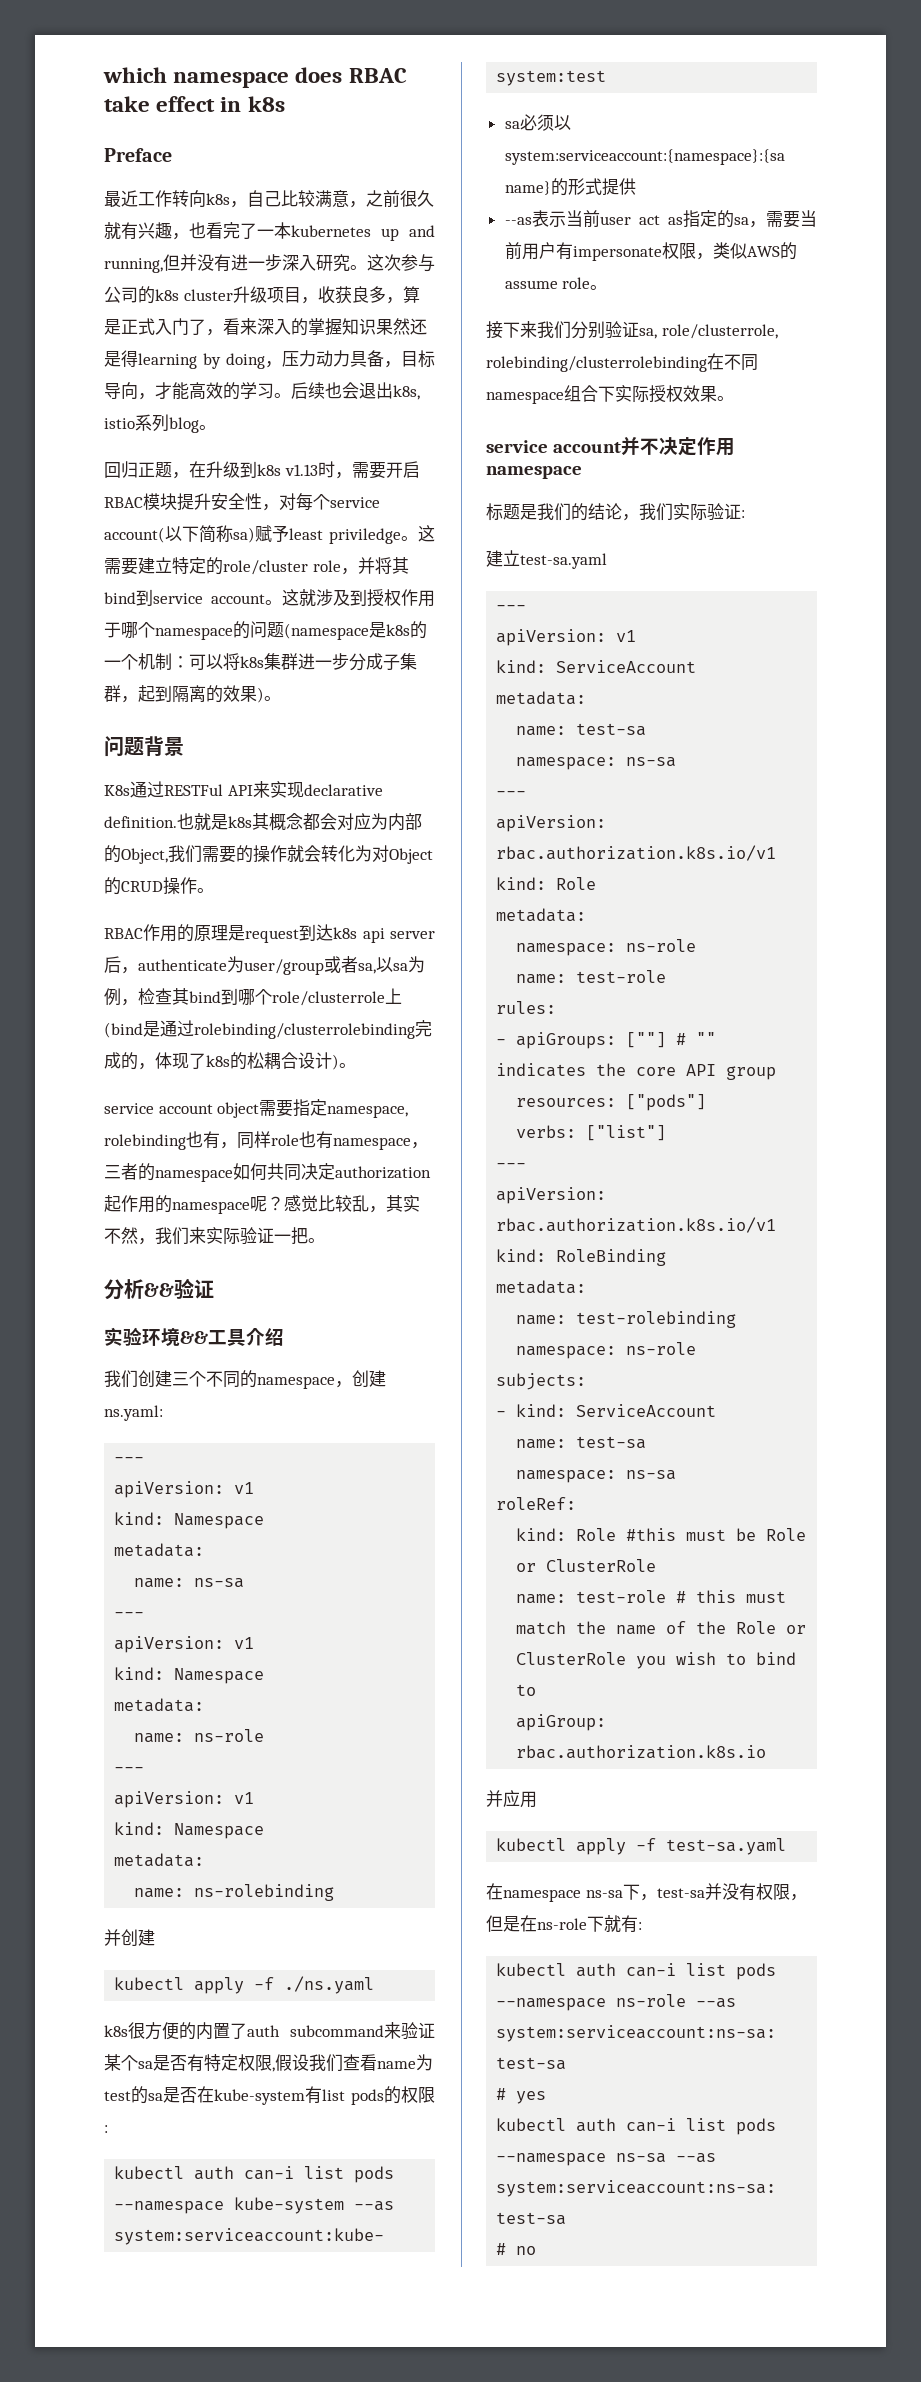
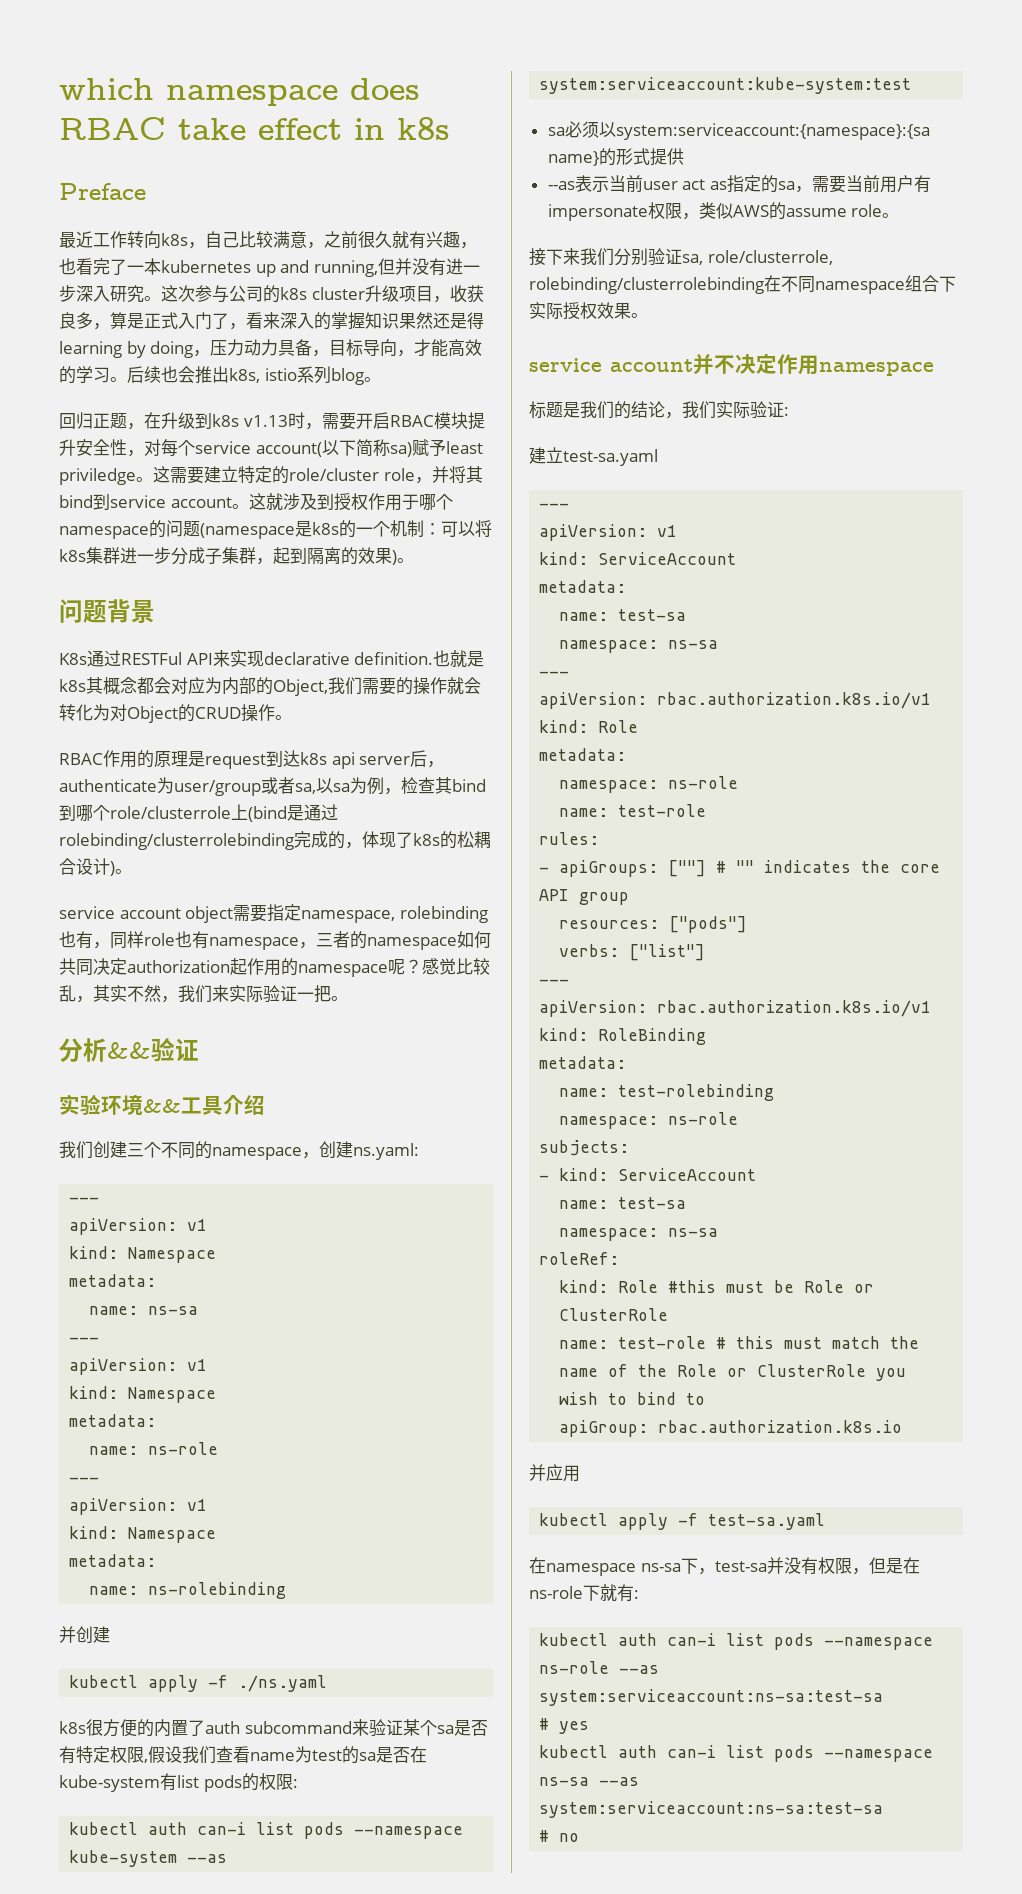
[359,382,376,399] 退 -> [195,366,212,384] 推

